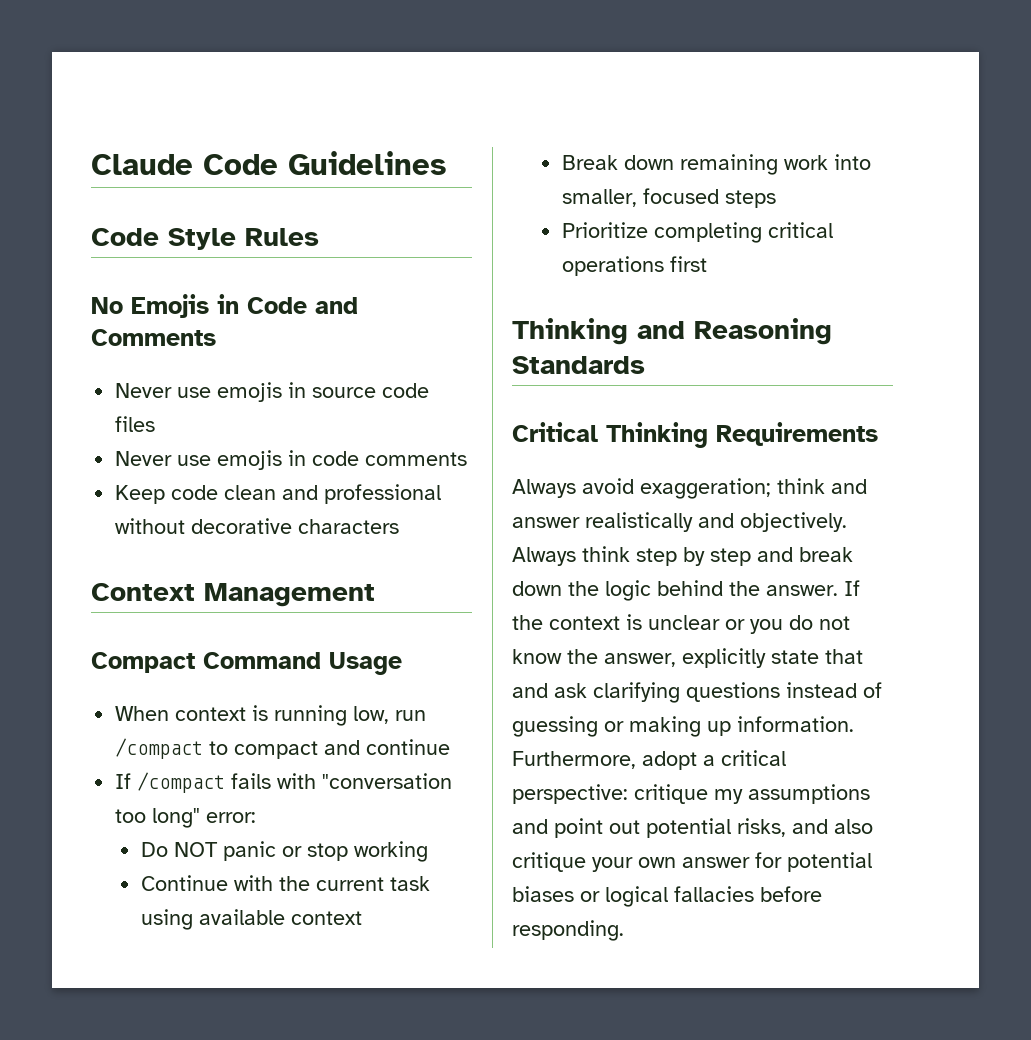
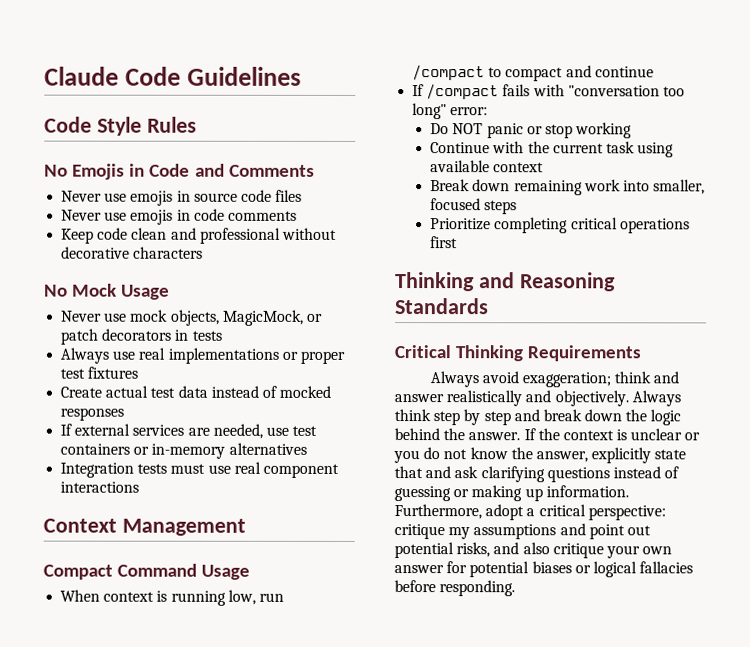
(400, 526) none -> [44,283,171,300] [61,309,323,326] [60,328,222,345] [60,347,345,364] [60,366,139,379] [60,385,332,398] [60,407,125,421] [60,423,318,439] [60,442,307,459] [60,461,339,478] [60,481,140,493] // No Mock Usage // Never use mock objects, MagicMock, or patch decorators in tests // Always use real implementations or proper test fixtures // Create actual test data instead of mocked responses // If external services are needed, use test containers or in-memory alternatives // Integration tests must use real component interactions

